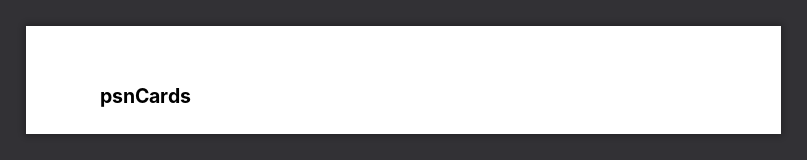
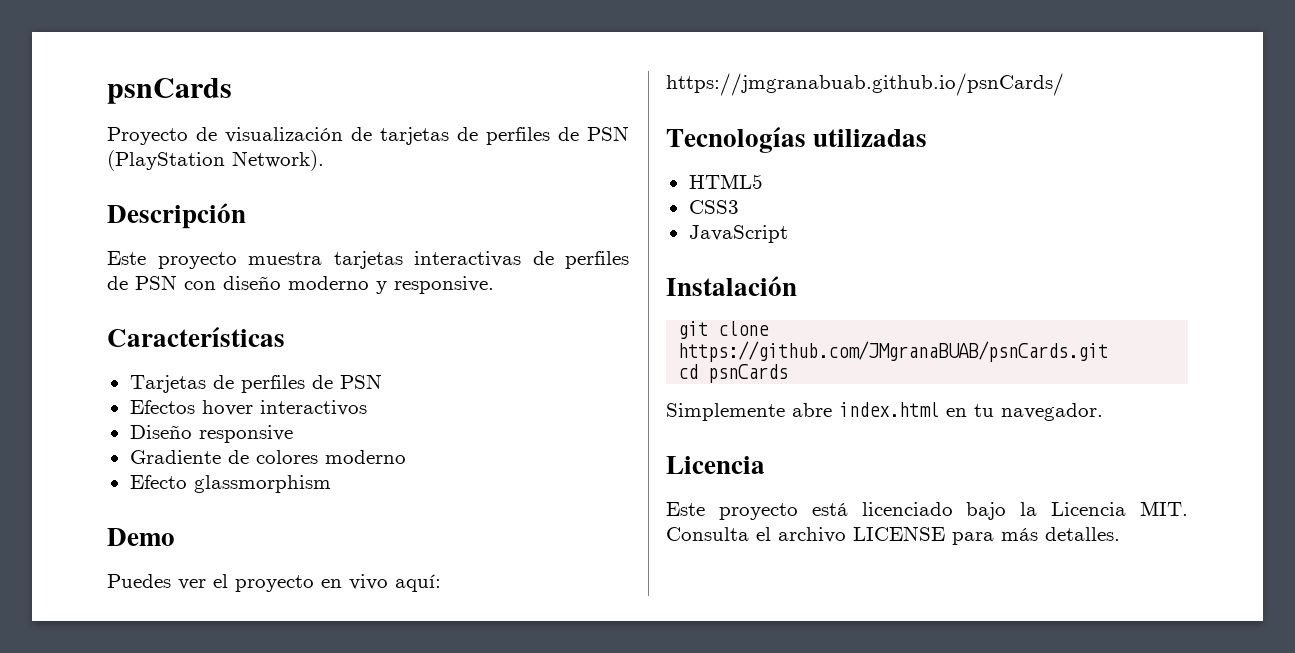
[100,88,191,107] psnCards -> [107,78,232,104] [107,126,629,145] [107,150,324,171] [107,203,246,229] [107,251,629,269] [107,275,494,294] [107,327,285,347] [129,374,382,393] [129,400,367,416] [129,425,293,443] [129,450,406,464] [129,475,331,493] [107,528,175,546] [107,574,441,592] [666,73,1064,96] [666,127,928,153] [688,174,763,189] [688,200,739,214] [688,225,788,243] [666,276,797,296] [678,321,770,339] [678,341,1109,362] [678,364,789,383] [666,402,1103,421] [666,456,765,474] [666,501,1188,520] [666,526,1120,545] psnCards // Proyecto de visualización de tarjetas de perfiles de PSN (PlayStation Network). // Descripción // Este proyecto muestra tarjetas interactivas de perfiles de PSN con diseño moderno y responsive. // Características // Tarjetas de perfiles de PSN // Efectos hover interactivos // Diseño responsive // Gradiente de colores moderno // Efecto glassmorphism // Demo // Puedes ver el proyecto en vivo aquí: https://jmgranabuab.github.io/psnCards/ // Tecnologías utilizadas // HTML5 // CSS3 // JavaScript // Instalación // git clone https://github.com/JMgranaBUAB/psnCards.git // cd psnCards // Simplemente abre index.html en tu navegador. // Licencia // Este proyecto está licenciado bajo la Licencia MIT. Consulta el archivo LICENSE para más detalles.

